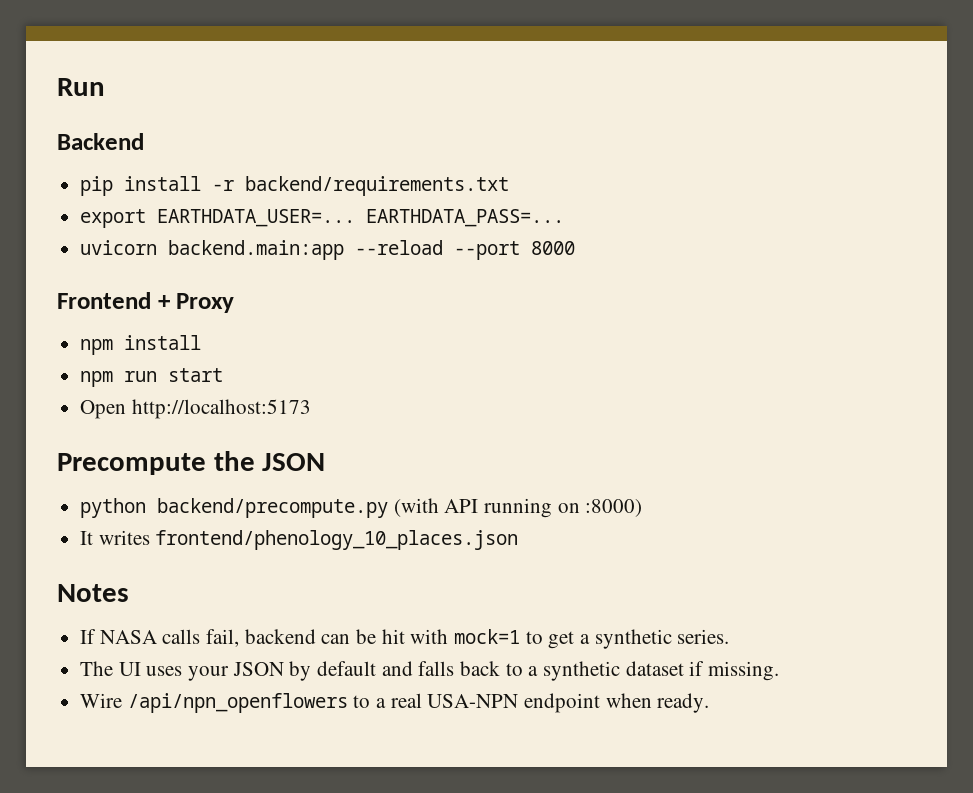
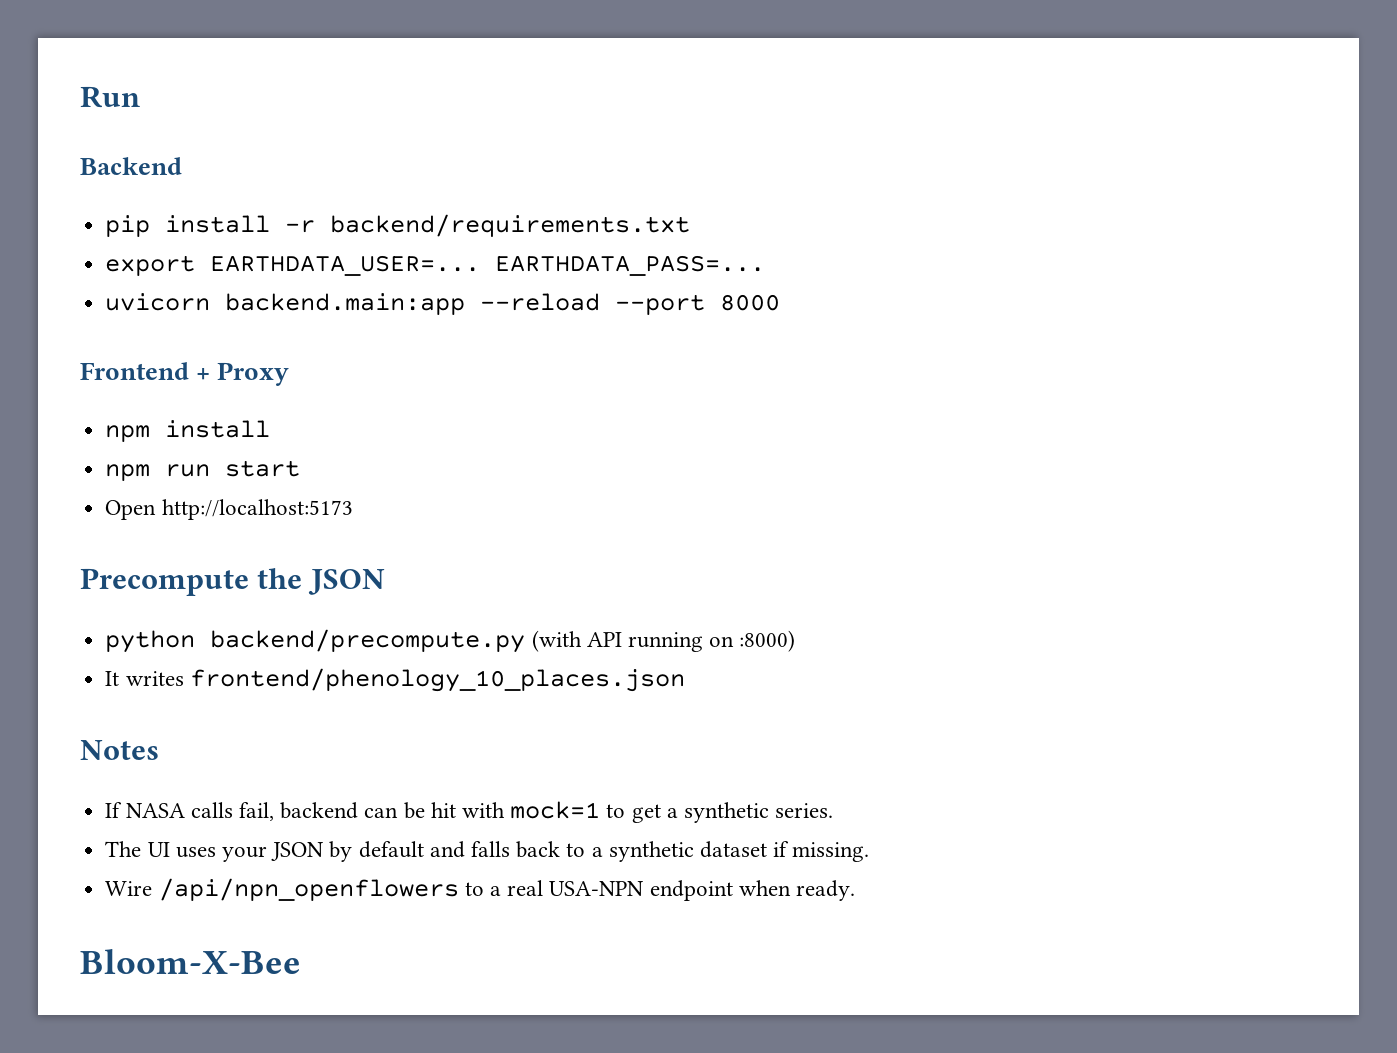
(710, 703) none -> [80,949,301,974] // Bloom-X-Bee

